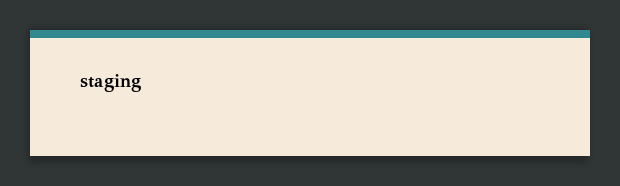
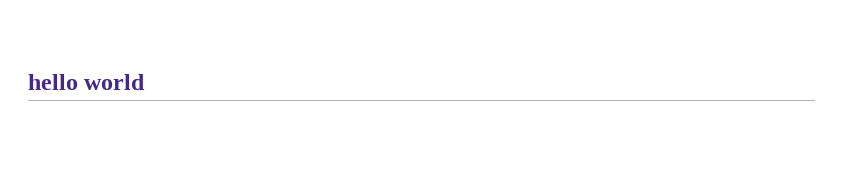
[80,74,141,92] staging -> [28,74,146,90] hello world

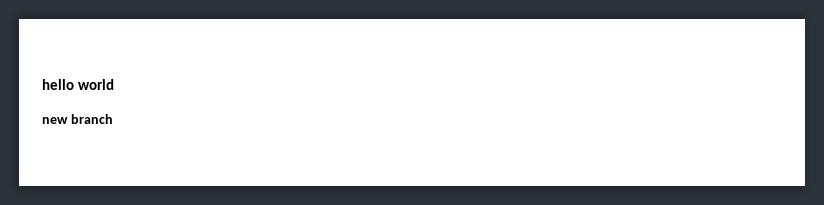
(146, 82) none -> [42,114,113,124] // new branch

